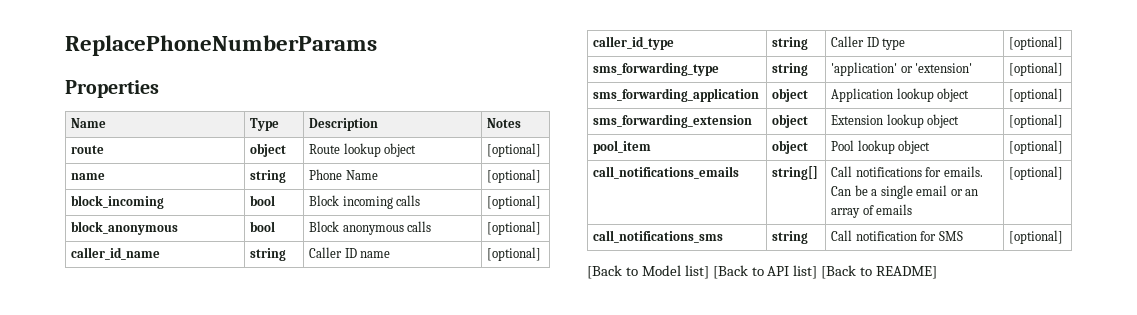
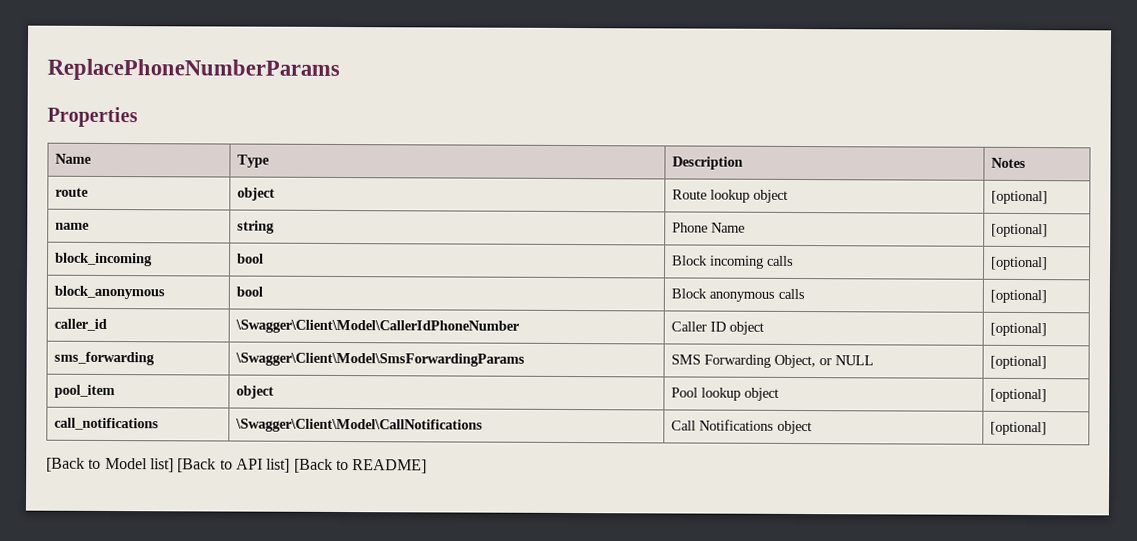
[71,247,161,260] [250,248,287,261] [309,247,391,258] [487,247,542,261] [593,36,675,50] [772,37,809,50] [831,36,906,50] [1009,36,1064,50] [593,62,720,76] [772,63,809,76] [831,62,973,76] [1009,62,1064,76] [593,88,760,102] [772,88,809,102] [831,88,970,102] [1009,88,1064,102] [593,114,753,128] [772,114,809,128] [831,114,960,128] caller_id_name | string | Caller ID name | [optional] // caller_id_type | string | Caller ID type | [optional] // sms_forwarding_type | string | 'application' or 'extension' | [optional] // sms_forwarding_application | object | Application lookup object | [optional] // sms_forwarding_extension | object | Extension lookup object -> [54,318,108,331] [235,319,521,334] [671,321,765,335] [990,322,1048,337] [54,351,156,366] [235,352,526,367] [671,354,875,369] caller_id | \Swagger\Client\Model\CallerIdPhoneNumber | Caller ID object | [optional] // sms_forwarding | \Swagger\Client\Model\SmsForwardingParams | SMS Forwarding Object, or NULL
[593,166,740,179] [772,166,819,180] [831,166,983,177] [831,185,979,199] [831,204,913,218] [1009,166,1064,180] [593,230,724,243] [772,231,809,244] [831,230,963,241] call_notifications_emails | string[] | Call notifications for emails. Can be a single email or an array of emails | [optional] // call_notifications_sms | string | Call notification for SMS -> [54,417,160,431] [235,418,484,433] [671,419,813,435] call_notifications | \Swagger\Client\Model\CallNotifications | Call Notifications object

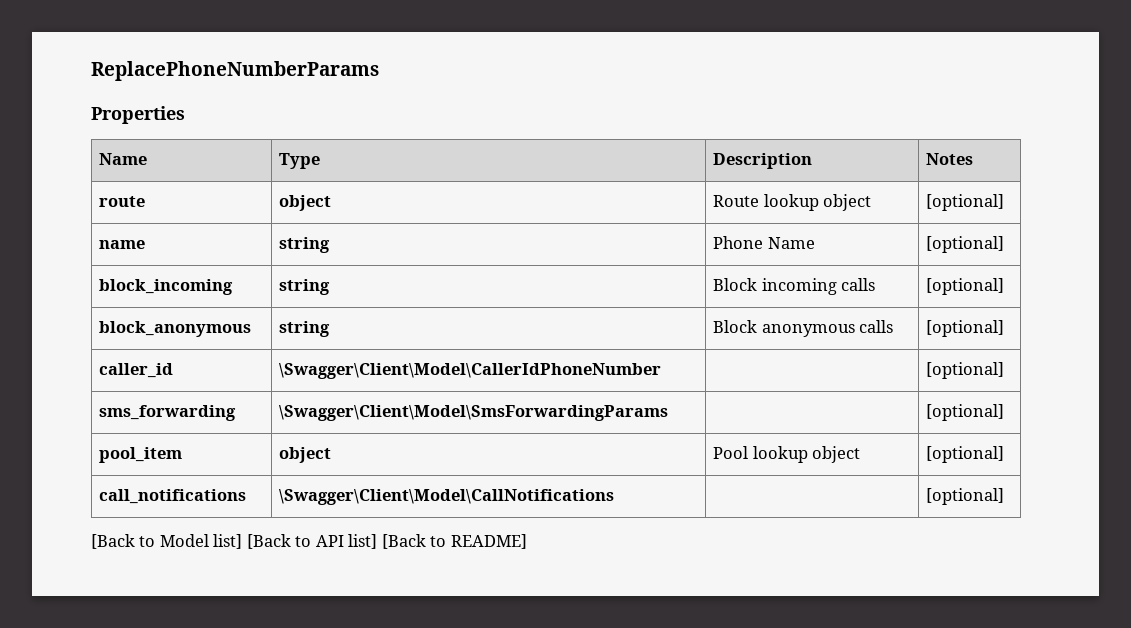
[237,253,265,264] bool -> [279,279,331,295] string
[236,286,264,297] bool -> [279,321,331,337] string
[671,321,765,335] Caller ID object -> (662, 371) none
[671,354,875,369] SMS Forwarding Object, or NULL -> (669, 413) none
[671,419,813,435] Call Notifications object -> (615, 497) none

